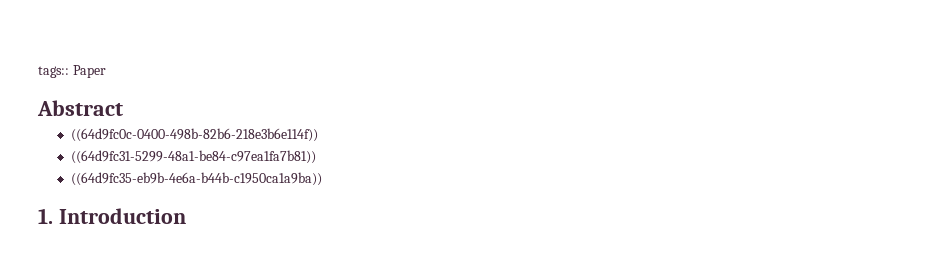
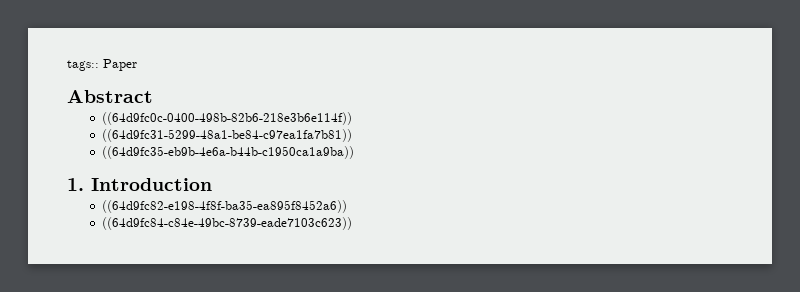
(186, 216) none -> [102,200,348,213] [102,217,353,230] // ((64d9fc82-e198-4f8f-ba35-ea895f8452a6)) // ((64d9fc84-c84e-49bc-8739-eade7103c623))

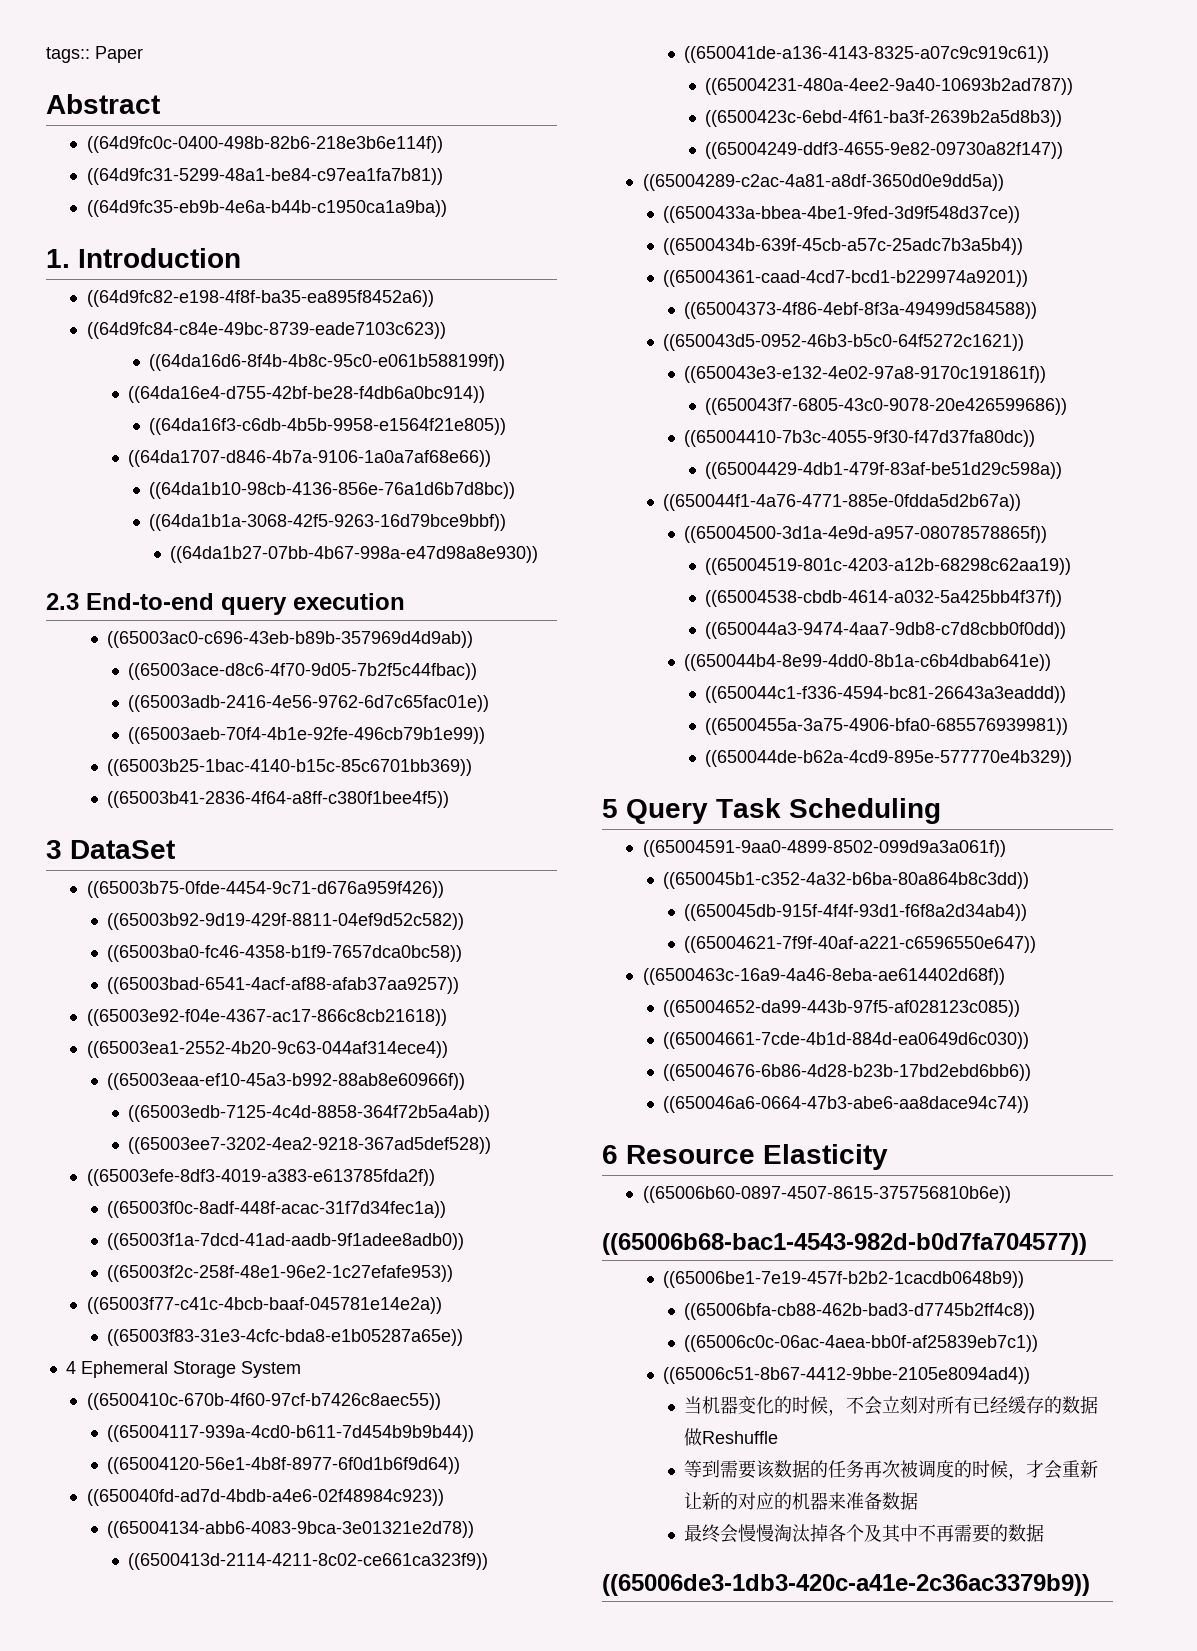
(353, 223) none -> [148,354,505,371] [128,386,486,403] [148,418,506,435] [128,450,492,467] [148,482,515,499] [148,514,506,531] [169,546,538,563] [46,593,405,615] [107,631,474,648] [128,663,478,680] [128,695,490,712] [128,727,486,744] [107,759,473,776] [107,791,450,808] [46,840,175,859] [86,881,444,898] [107,913,465,930] [107,945,463,962] [107,977,460,994] [86,1009,447,1026] [86,1041,448,1058] [107,1073,466,1090] [128,1105,491,1122] [128,1137,492,1154] [86,1169,435,1186] [107,1201,447,1218] [107,1233,465,1250] [107,1265,454,1282] [86,1297,442,1314] [107,1329,464,1346] [65,1361,301,1378] [86,1393,441,1410] [107,1425,475,1442] [107,1457,461,1474] [86,1489,444,1506] [107,1521,475,1538] [128,1553,489,1570] [684,46,1050,63] [704,78,1073,95] [704,110,1062,127] [704,142,1063,159] [642,174,1004,191] [663,206,1021,223] [663,238,1024,255] [663,270,1029,287] [684,302,1038,319] [663,334,1025,351] [684,366,1047,383] [704,398,1067,415] [684,430,1036,447] [704,462,1062,479] [663,494,1022,511] [684,526,1048,543] [704,558,1071,575] [704,590,1062,607] [704,622,1066,639] [684,654,1052,671] [704,686,1066,703] [704,718,1068,735] [704,750,1072,767] [602,798,941,824] [642,840,1006,857] [663,872,1030,889] [684,904,1028,921] [684,936,1037,953] [642,968,1005,985] [663,1000,1021,1017] [663,1032,1030,1049] [663,1064,1032,1081] [663,1096,1030,1113] [602,1144,888,1170] [642,1186,1011,1203] [602,1233,1087,1255] [663,1271,1025,1288] [684,1303,1036,1320] [684,1335,1039,1352] [663,1367,1031,1384] [684,1395,1099,1416] [684,1428,779,1446] [684,1460,1099,1480] [684,1492,919,1510] [684,1524,1045,1543] [602,1574,1090,1596] // ((64da16d6-8f4b-4b8c-95c0-e061b588199f)) // ((64da16e4-d755-42bf-be28-f4db6a0bc914)) // ((64da16f3-c6db-4b5b-9958-e1564f21e805)) // ((64da1707-d846-4b7a-9106-1a0a7af68e66)) // ((64da1b10-98cb-4136-856e-76a1d6b7d8bc)) // ((64da1b1a-3068-42f5-9263-16d79bce9bbf)) // ((64da1b27-07bb-4b67-998a-e47d98a8e930)) // 2.3 End-to-end query execution // ((65003ac0-c696-43eb-b89b-357969d4d9ab)) // ((65003ace-d8c6-4f70-9d05-7b2f5c44fbac)) // ((65003adb-2416-4e56-9762-6d7c65fac01e)) // ((65003aeb-70f4-4b1e-92fe-496cb79b1e99)) // ((65003b25-1bac-4140-b15c-85c6701bb369)) // ((65003b41-2836-4f64-a8ff-c380f1bee4f5)) // 3 DataSet // ((65003b75-0fde-4454-9c71-d676a959f426)) // ((65003b92-9d19-429f-8811-04ef9d52c582)) // ((65003ba0-fc46-4358-b1f9-7657dca0bc58)) // ((65003bad-6541-4acf-af88-afab37aa9257)) // ((65003e92-f04e-4367-ac17-866c8cb21618)) // ((65003ea1-2552-4b20-9c63-044af314ece4)) // ((65003eaa-ef10-45a3-b992-88ab8e60966f)) // ((65003edb-7125-4c4d-8858-364f72b5a4ab)) // ((65003ee7-3202-4ea2-9218-367ad5def528)) // ((65003efe-8df3-4019-a383-e613785fda2f)) // ((65003f0c-8adf-448f-acac-31f7d34fec1a)) // ((65003f1a-7dcd-41ad-aadb-9f1adee8adb0)) // ((65003f2c-258f-48e1-96e2-1c27efafe953)) // ((65003f77-c41c-4bcb-baaf-045781e14e2a)) // ((65003f83-31e3-4cfc-bda8-e1b05287a65e)) // 4 Ephemeral Storage System // ((6500410c-670b-4f60-97cf-b7426c8aec55)) // ((65004117-939a-4cd0-b611-7d454b9b9b44)) // ((65004120-56e1-4b8f-8977-6f0d1b6f9d64)) // ((650040fd-ad7d-4bdb-a4e6-02f48984c923)) // ((65004134-abb6-4083-9bca-3e01321e2d78)) // ((6500413d-2114-4211-8c02-ce661ca323f9)) // ((650041de-a136-4143-8325-a07c9c919c61)) // ((65004231-480a-4ee2-9a40-10693b2ad787)) // ((6500423c-6ebd-4f61-ba3f-2639b2a5d8b3)) // ((65004249-ddf3-4655-9e82-09730a82f147)) // ((65004289-c2ac-4a81-a8df-3650d0e9dd5a)) // ((6500433a-bbea-4be1-9fed-3d9f548d37ce)) // ((6500434b-639f-45cb-a57c-25adc7b3a5b4)) // ((65004361-caad-4cd7-bcd1-b229974a9201)) // ((65004373-4f86-4ebf-8f3a-49499d584588)) // ((650043d5-0952-46b3-b5c0-64f5272c1621)) // ((650043e3-e132-4e02-97a8-9170c191861f)) // ((650043f7-6805-43c0-9078-20e426599686)) // ((65004410-7b3c-4055-9f30-f47d37fa80dc)) // ((65004429-4db1-479f-83af-be51d29c598a)) // ((650044f1-4a76-4771-885e-0fdda5d2b67a)) // ((65004500-3d1a-4e9d-a957-08078578865f)) // ((65004519-801c-4203-a12b-68298c62aa19)) // ((65004538-cbdb-4614-a032-5a425bb4f37f)) // ((650044a3-9474-4aa7-9db8-c7d8cbb0f0dd)) // ((650044b4-8e99-4dd0-8b1a-c6b4dbab641e)) // ((650044c1-f336-4594-bc81-26643a3eaddd)) // ((6500455a-3a75-4906-bfa0-685576939981)) // ((650044de-b62a-4cd9-895e-577770e4b329)) // 5 Query Task Scheduling // ((65004591-9aa0-4899-8502-099d9a3a061f)) // ((650045b1-c352-4a32-b6ba-80a864b8c3dd)) // ((650045db-915f-4f4f-93d1-f6f8a2d34ab4)) // ((65004621-7f9f-40af-a221-c6596550e647)) // ((6500463c-16a9-4a46-8eba-ae614402d68f)) // ((65004652-da99-443b-97f5-af028123c085)) // ((65004661-7cde-4b1d-884d-ea0649d6c030)) // ((65004676-6b86-4d28-b23b-17bd2ebd6bb6)) // ((650046a6-0664-47b3-abe6-aa8dace94c74)) // 6 Resource Elasticity // ((65006b60-0897-4507-8615-375756810b6e)) // ((65006b68-bac1-4543-982d-b0d7fa704577)) // ((65006be1-7e19-457f-b2b2-1cacdb0648b9)) // ((65006bfa-cb88-462b-bad3-d7745b2ff4c8)) // ((65006c0c-06ac-4aea-bb0f-af25839eb7c1)) // ((65006c51-8b67-4412-9bbe-2105e8094ad4)) // 当机器变化的时候，不会立刻对所有已经缓存的数据做Reshuffle // 等到需要该数据的任务再次被调度的时候，才会重新让新的对应的机器来准备数据 // 最终会慢慢淘汰掉各个及其中不再需要的数据 // ((65006de3-1db3-420c-a41e-2c36ac3379b9))

